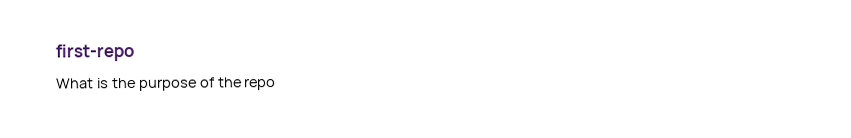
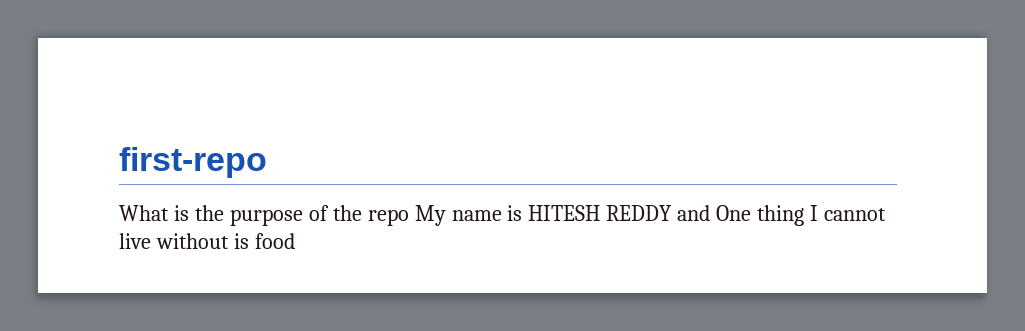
(277, 84) none -> [414,205,887,226] [119,233,295,249] My name is HITESH REDDY and One thing I cannot live without is food

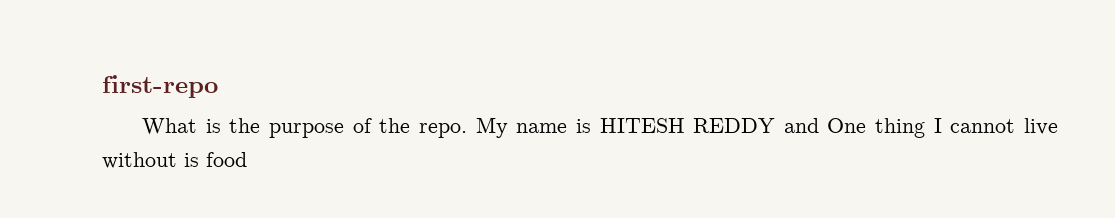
[367,209,409,226] repo -> [418,123,467,138] repo.

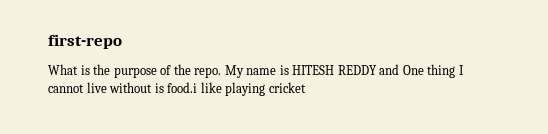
[206,152,247,167] food -> [167,82,306,96] food.i like playing cricket

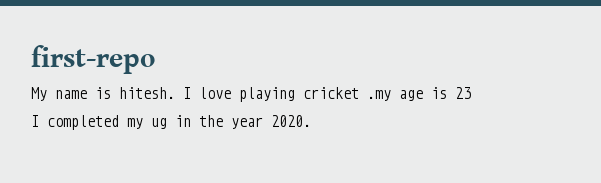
[48,64,464,78] [48,82,306,96] What is the purpose of the repo. My name is HITESH REDDY and One thing I cannot live without is food.i like playing cricket -> [31,87,471,102] [31,115,311,130] My name is hitesh. I love playing cricket .my age is 23 // I completed my ug in the year 2020.

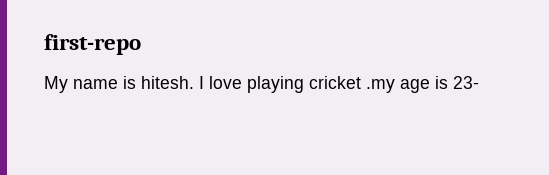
[455,87,471,99] [31,115,311,130] 23 // I completed my ug in the year 2020. -> [453,76,479,89] 23-

